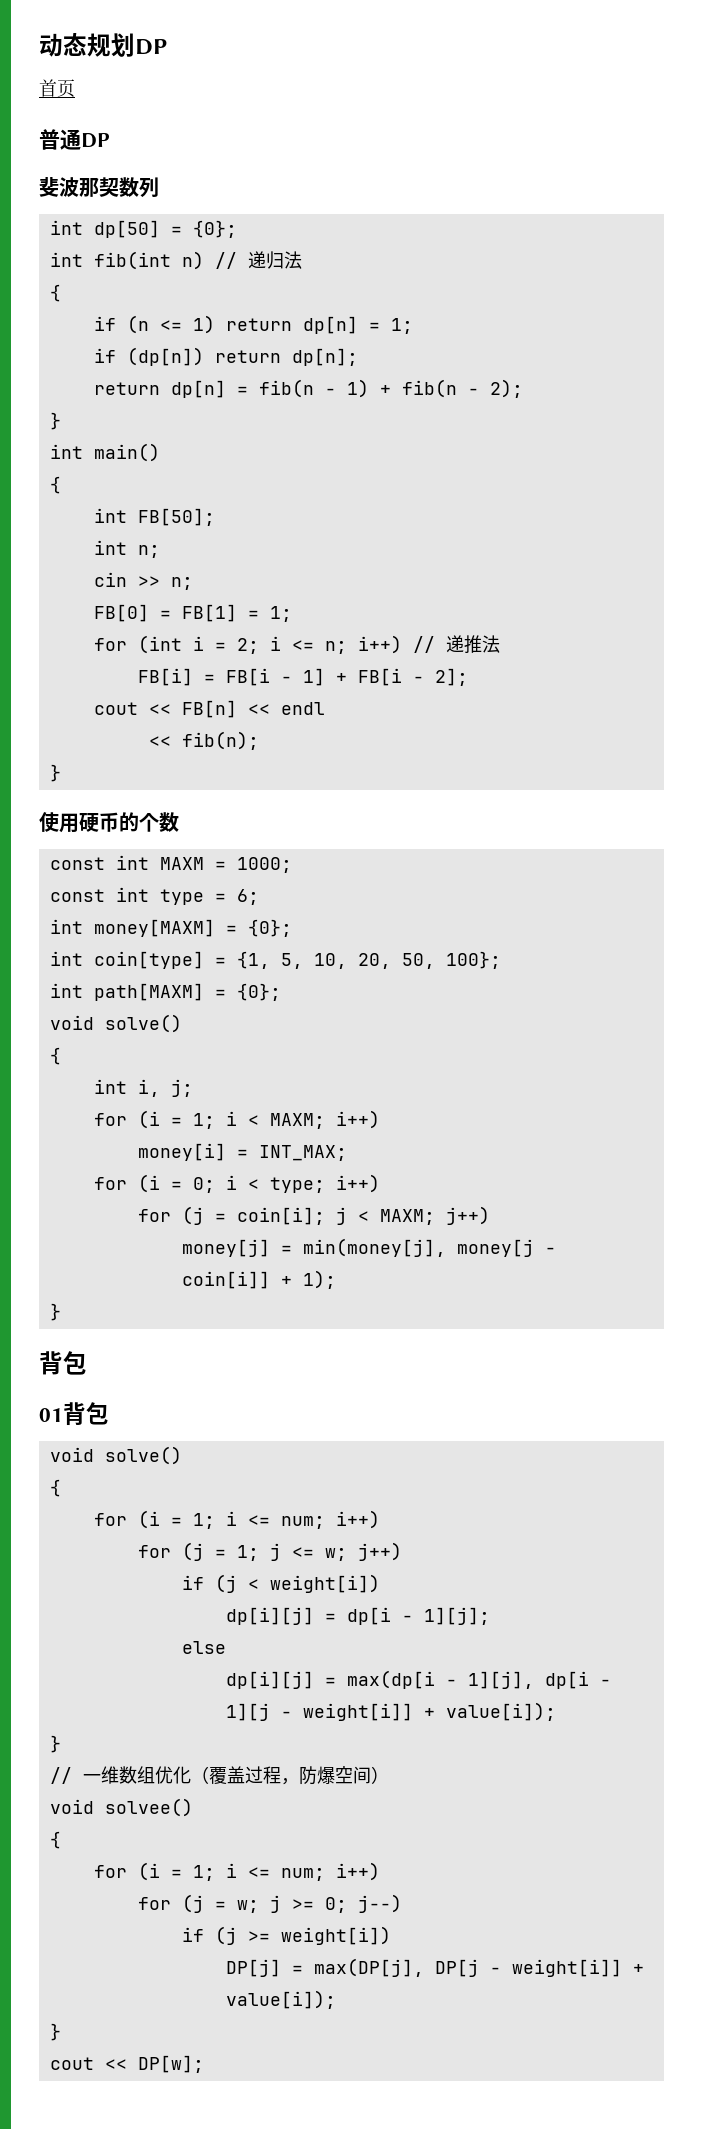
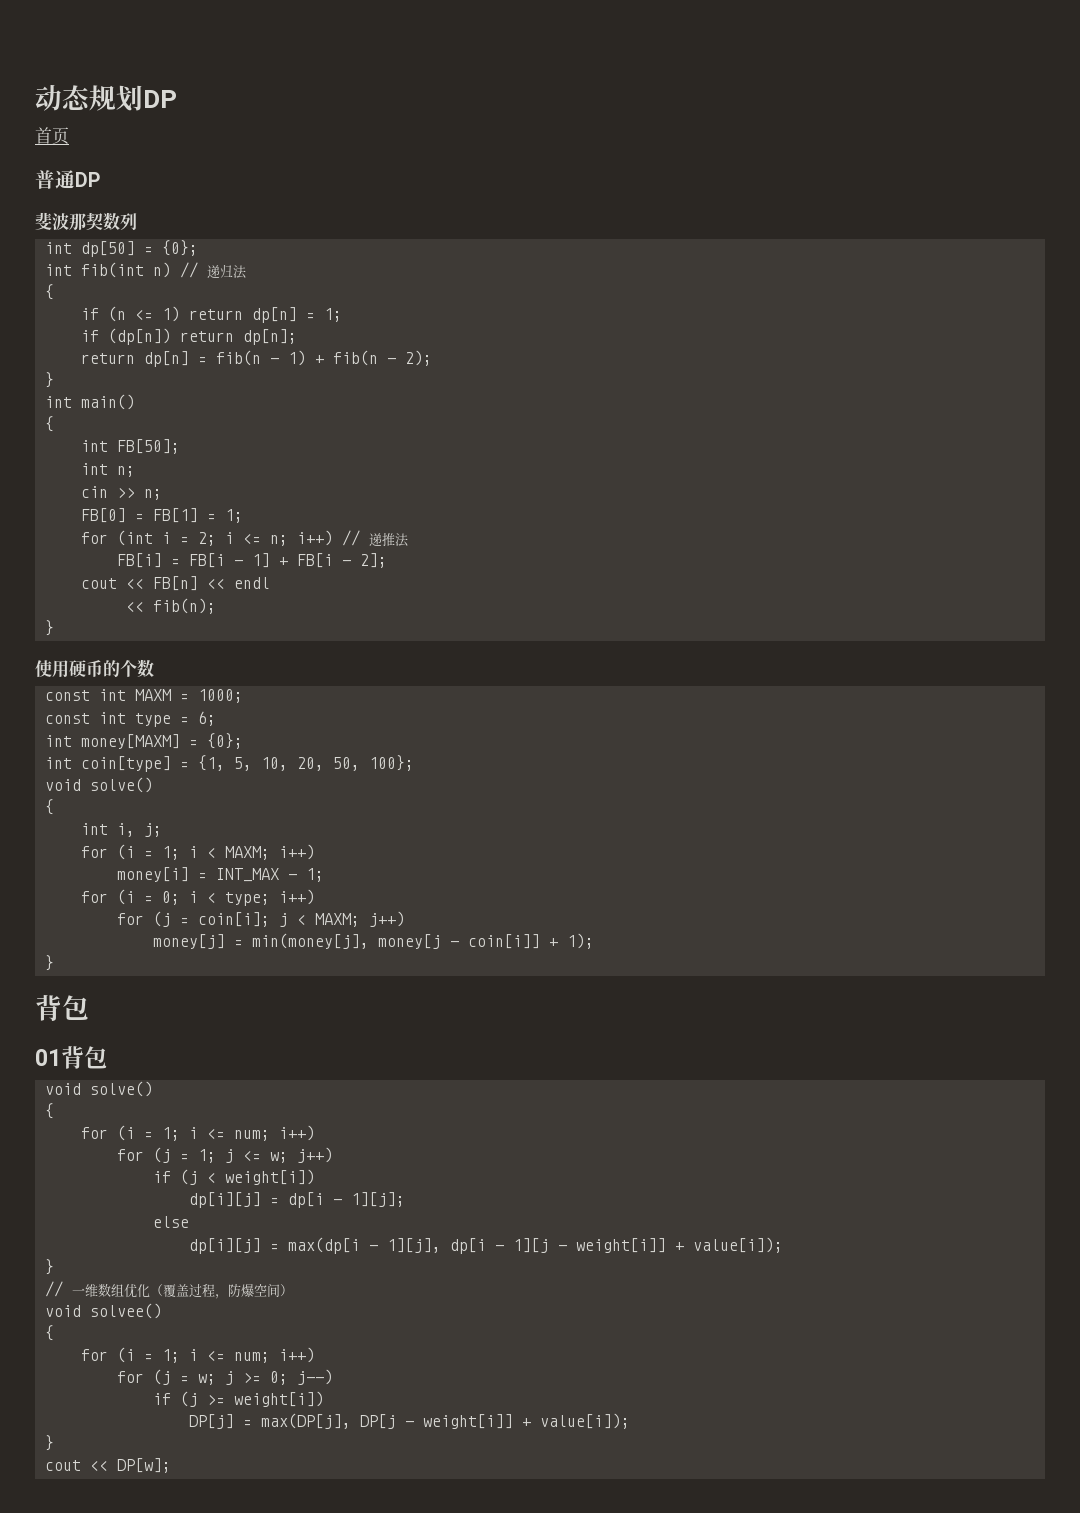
[49,983,281,1001] // int path[MAXM] = {0}; -> (415, 763) none
[258,1145,347,1161] INT_MAX; -> [216,868,325,882] INT_MAX - 1;

